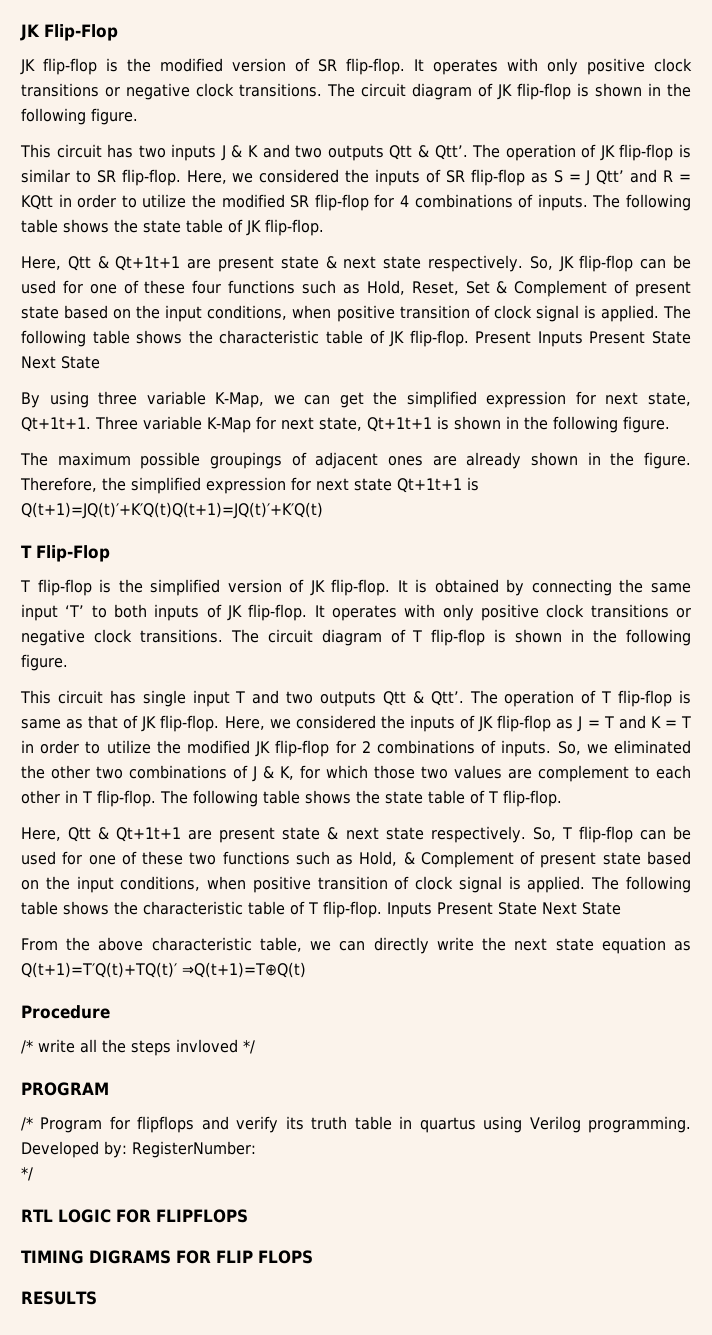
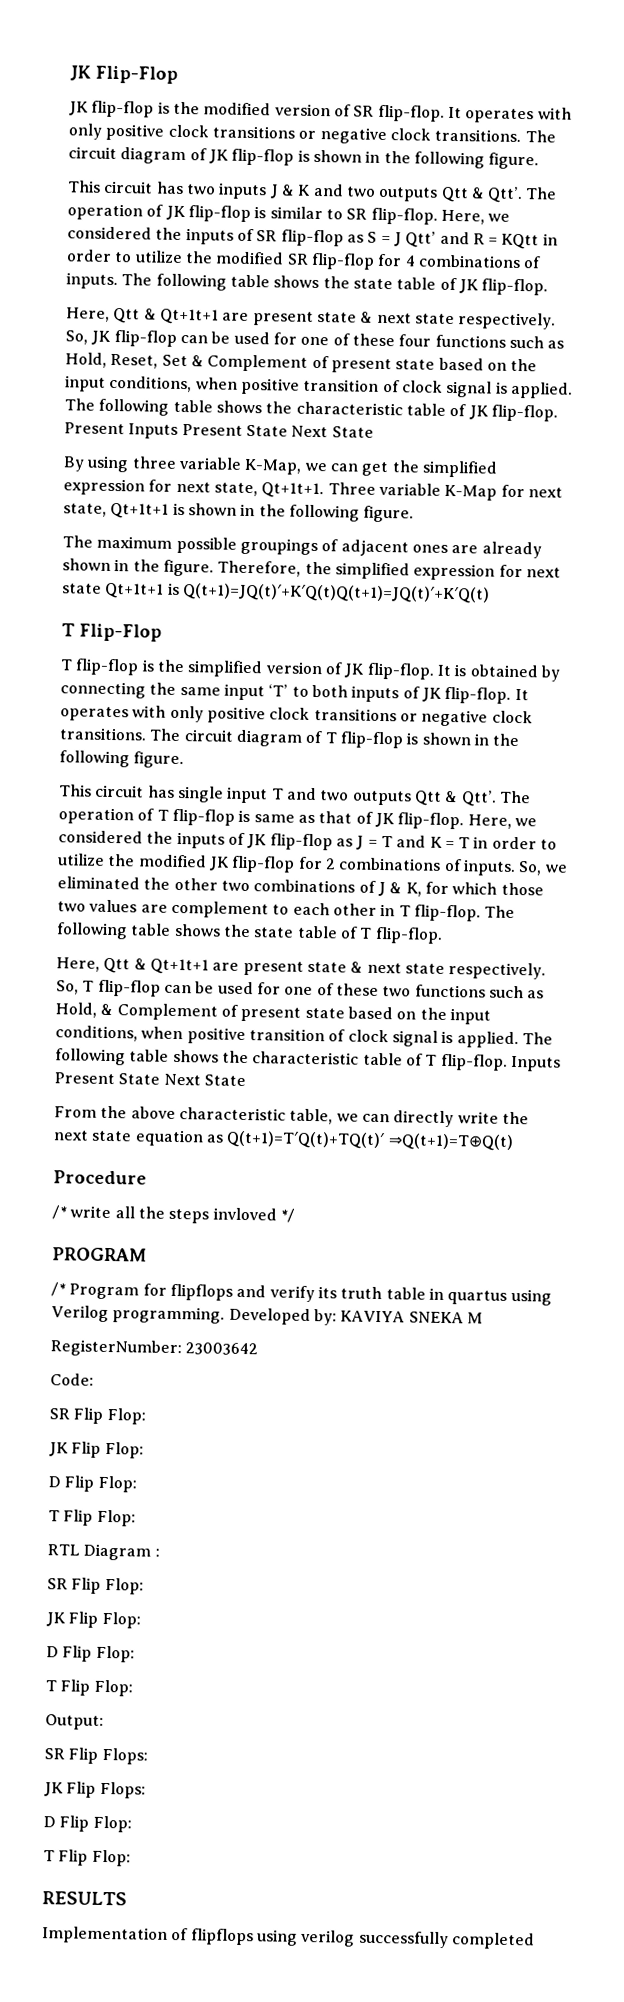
[131,1141,256,1158] [21,1167,33,1181] [21,1209,248,1223] [21,1250,313,1264] [21,1291,97,1305] RegisterNumber: // */ // RTL LOGIC FOR FLIPFLOPS // TIMING DIGRAMS FOR FLIP FLOPS // RESULTS -> [340,1310,483,1324] [50,1339,259,1358] [50,1373,94,1386] [49,1407,146,1425] [49,1441,144,1459] [48,1475,137,1493] [48,1509,136,1527] [47,1543,160,1561] [47,1577,144,1595] [46,1611,141,1629] [46,1645,135,1663] [45,1679,133,1697] [45,1714,104,1730] [44,1747,148,1765] [44,1781,146,1799] [43,1815,132,1833] [43,1849,131,1867] [42,1891,127,1906] [42,1926,535,1950] KAVIYA SNEKA M // RegisterNumber: 23003642 // Code: // SR Flip Flop: // JK Flip Flop: // D Flip Flop: // T Flip Flop: // RTL Diagram : // SR Flip Flop: // JK Flip Flop: // D Flip Flop: // T Flip Flop: // Output: // SR Flip Flops: // JK Flip Flops: // D Flip Flop: // T Flip Flop: // RESULTS // Implementation of flipflops using verilog successfully completed

